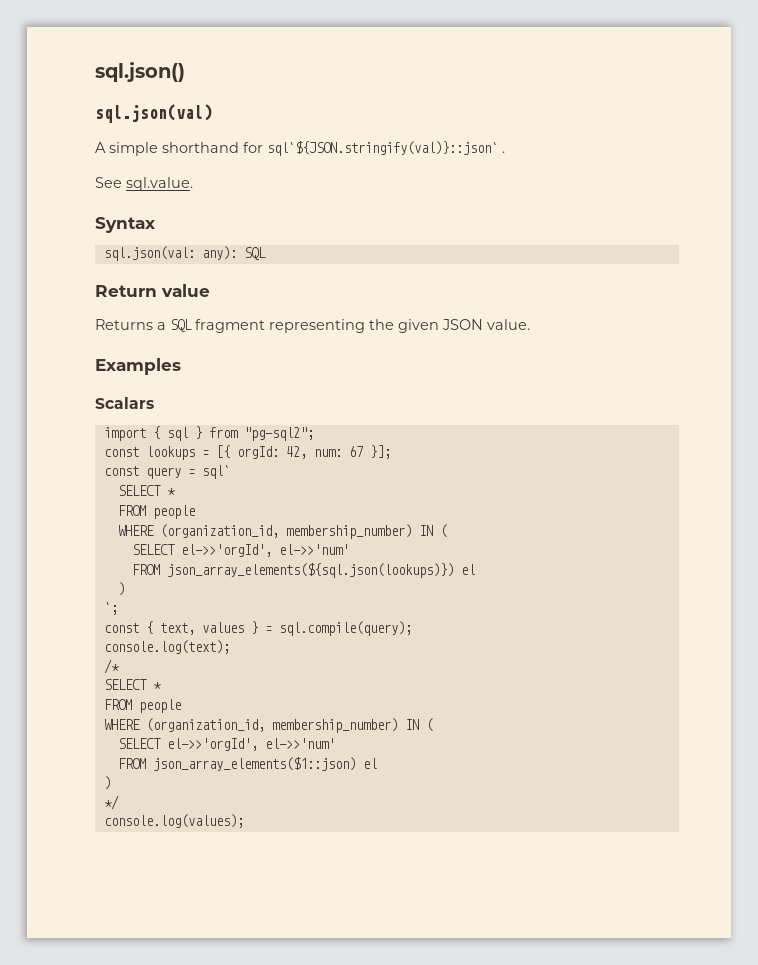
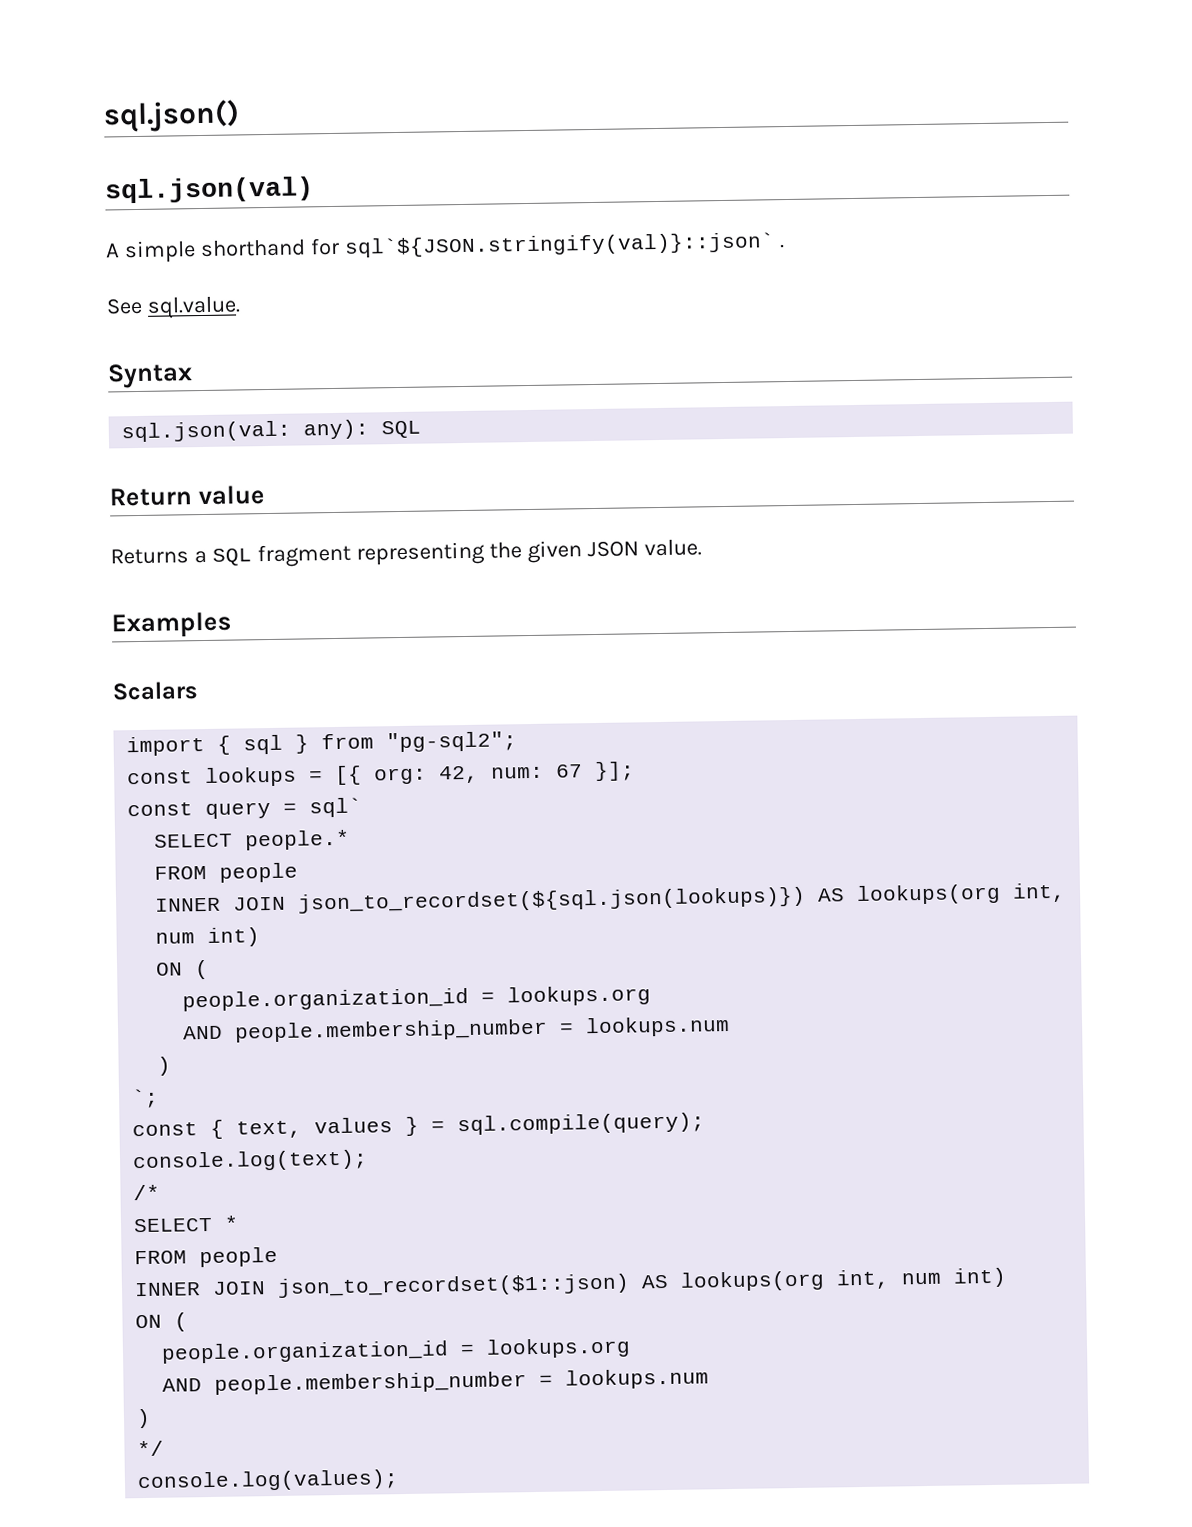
[236,446,279,459] orgId: -> [374,767,428,785] org:
[166,488,175,496] [117,505,195,519] [117,524,447,539] [131,544,349,557] [131,563,475,578] * // FROM people // WHERE (organization_id, membership_number) IN ( // SELECT el->>'orgId', el->>'num' // FROM json_array_elements(${sql.json(lookups)}) el -> [245,829,351,851] [154,862,299,883] [155,882,1067,914] [155,927,261,947] [156,959,210,980] [182,985,652,1012] [182,1015,731,1043] people.* // FROM people // INNER JOIN json_to_recordset(${sql.json(lookups)}) AS lookups(org int, num int) // ON ( // people.organization_id = lookups.org // AND people.membership_number = lookups.num
[103,718,433,733] [117,738,335,751] [117,757,377,771] WHERE (organization_id, membership_number) IN ( // SELECT el->>'orgId', el->>'num' // FROM json_array_elements($1::json) el -> [134,1267,1008,1298] [135,1312,189,1332] [161,1337,632,1364] [162,1368,710,1395] INNER JOIN json_to_recordset($1::json) AS lookups(org int, num int) // ON ( // people.organization_id = lookups.org // AND people.membership_number = lookups.num

